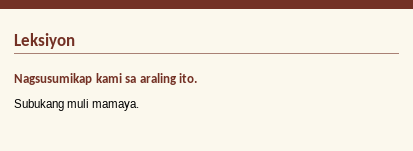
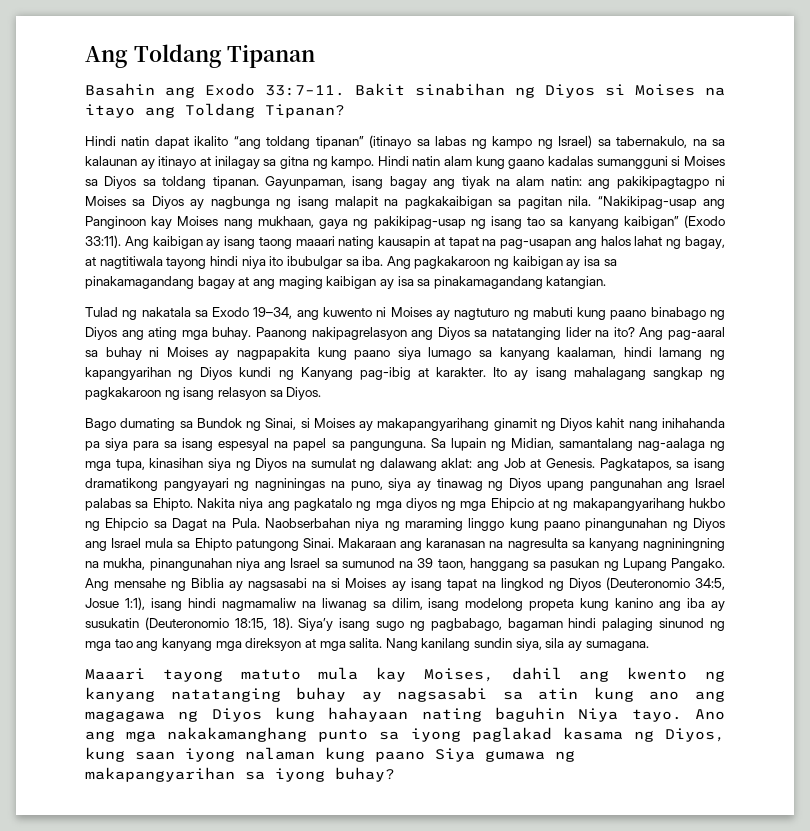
[14,33,75,49] [14,73,198,85] [14,99,140,111] Leksiyon // Nagsusumikap kami sa araling ito. // Subukang muli mamaya. -> [85,44,316,68] [85,83,725,98] [85,103,345,118] [85,135,726,149] [85,156,725,169] [85,176,725,189] [85,196,726,209] [85,215,725,229] [85,235,725,249] [85,256,617,269] [85,276,607,289] [85,307,725,320] [85,327,726,340] [85,347,726,360] [85,367,725,380] [85,387,322,400] [85,418,725,431] [85,438,725,451] [85,458,725,471] [85,478,725,491] [85,498,725,511] [85,518,725,531] [85,538,726,551] [85,558,725,571] [85,577,725,591] [85,597,725,611] [85,617,725,631] [85,638,649,651] [85,667,725,682] [85,687,725,702] [85,707,725,722] [85,727,725,742] [85,747,575,762] [85,767,395,782] Ang Toldang Tipanan // Basahin ang Exodo 33:7–11. Bakit sinabihan ng Diyos si Moises na itayo ang Toldang Tipanan? // Hindi natin dapat ikalito “ang toldang tipanan” (itinayo sa labas ng kampo ng Israel) sa tabernakulo, na sa kalaunan ay itinayo at inilagay sa gitna ng kampo. Hindi natin alam kung gaano kadalas sumangguni si Moises sa Diyos sa toldang tipanan. Gayunpaman, isang bagay ang tiyak na alam natin: ang pakikipagtagpo ni Moises sa Diyos ay nagbunga ng isang malapit na pagkakaibigan sa pagitan nila. “Nakikipag-usap ang Panginoon kay Moises nang mukhaan, gaya ng pakikipag-usap ng isang tao sa kanyang kaibigan” (Exodo 33:11). Ang kaibigan ay isang taong maaari nating kausapin at tapat na pag-usapan ang halos lahat ng bagay, at nagtitiwala tayong hindi niya ito ibubulgar sa iba. Ang pagkakaroon ng kaibigan ay isa sa pinakamagandang bagay at ang maging kaibigan ay isa sa pinakamagandang katangian. // Tulad ng nakatala sa Exodo 19–34, ang kuwento ni Moises ay nagtuturo ng mabuti kung paano binabago ng Diyos ang ating mga buhay. Paanong nakipagrelasyon ang Diyos sa natatanging lider na ito? Ang pag-aaral sa buhay ni Moises ay nagpapakita kung paano siya lumago sa kanyang kaalaman, hindi lamang ng kapangyarihan ng Diyos kundi ng Kanyang pag-ibig at karakter. Ito ay isang mahalagang sangkap ng pagkakaroon ng isang relasyon sa Diyos. // Bago dumating sa Bundok ng Sinai, si Moises ay makapangyarihang ginamit ng Diyos kahit nang inihahanda pa siya para sa isang espesyal na papel sa pangunguna. Sa lupain ng Midian, samantalang nag-aalaga ng mga tupa, kinasihan siya ng Diyos na sumulat ng dalawang aklat: ang Job at Genesis. Pagkatapos, sa isang dramatikong pangyayari ng nagniningas na puno, siya ay tinawag ng Diyos upang pangunahan ang Israel palabas sa Ehipto. Nakita niya ang pagkatalo ng mga diyos ng mga Ehipcio at ng makapangyarihang hukbo ng Ehipcio sa Dagat na Pula. Naobserbahan niya ng maraming linggo kung paano pinangunahan ng Diyos ang Israel mula sa Ehipto patungong Sinai. Makaraan ang karanasan na nagresulta sa kanyang nagniningning na mukha, pinangunahan niya ang Israel sa sumunod na 39 taon, hanggang sa pasukan ng Lupang Pangako. Ang mensahe ng Biblia ay nagsasabi na si Moises ay isang tapat na lingkod ng Diyos (Deuteronomio 34:5, Josue 1:1), isang hindi nagmamaliw na liwanag sa dilim, isang modelong propeta kung kanino ang iba ay susukatin (Deuteronomio 18:15, 18). Siya’y isang sugo ng pagbabago, bagaman hindi palaging sinunod ng mga tao ang kanyang mga direksyon at mga salita. Nang kanilang sundin siya, sila ay sumagana. // Maaari tayong matuto mula kay Moises, dahil ang kwento ng kanyang natatanging buhay ay nagsasabi sa atin kung ano ang magagawa ng Diyos kung hahayaan nating baguhin Niya tayo. Ano ang mga nakakamanghang punto sa iyong paglakad kasama ng Diyos, kung saan iyong nalaman kung paano Siya gumawa ng makapangyarihan sa iyong buhay?

